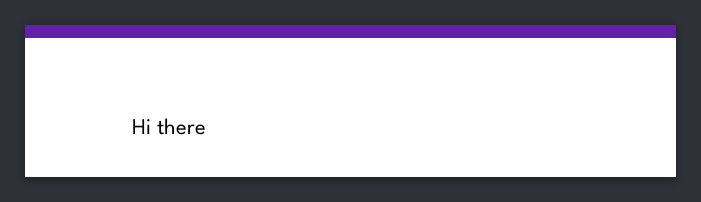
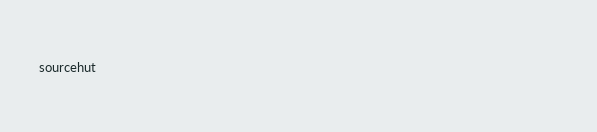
[132,118,207,135] Hi there -> [39,62,96,72] sourcehut

